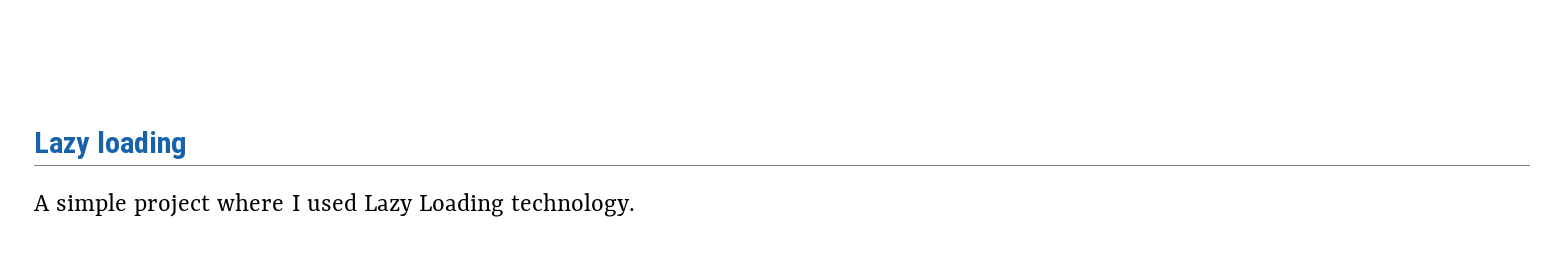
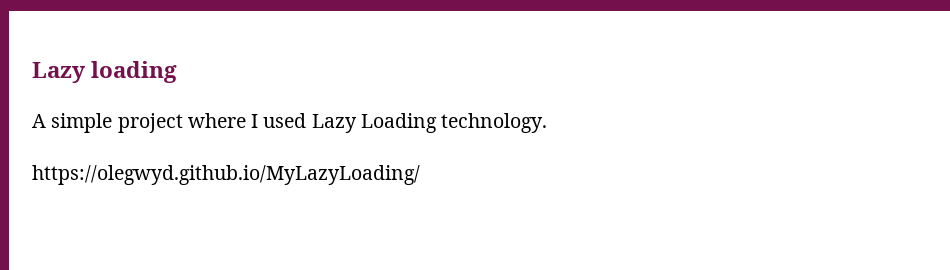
(636, 205) none -> [32,165,420,185] // https://olegwyd.github.io/MyLazyLoading/

